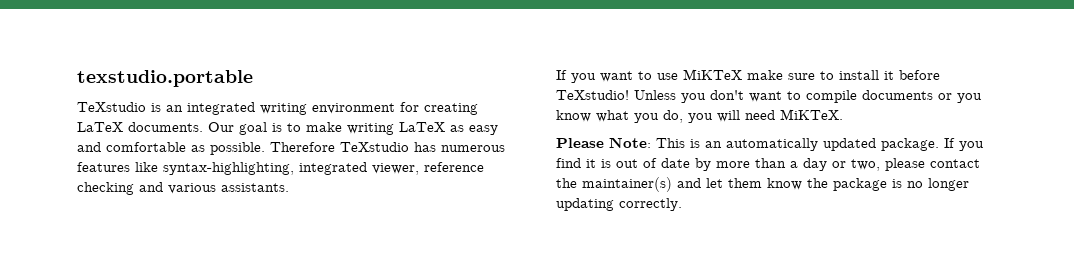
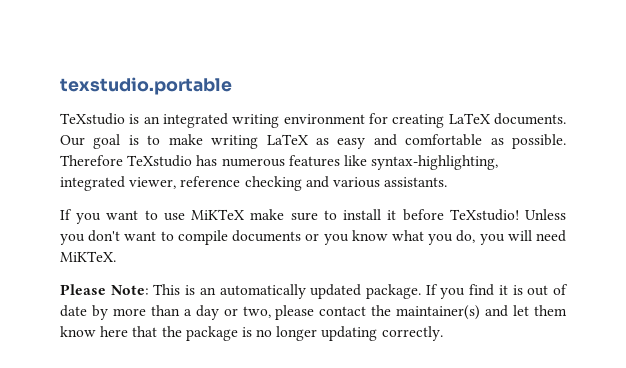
(802, 184) none -> [100,326,158,337] here that

